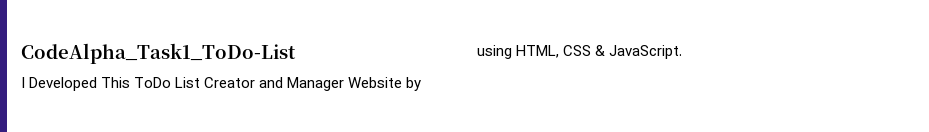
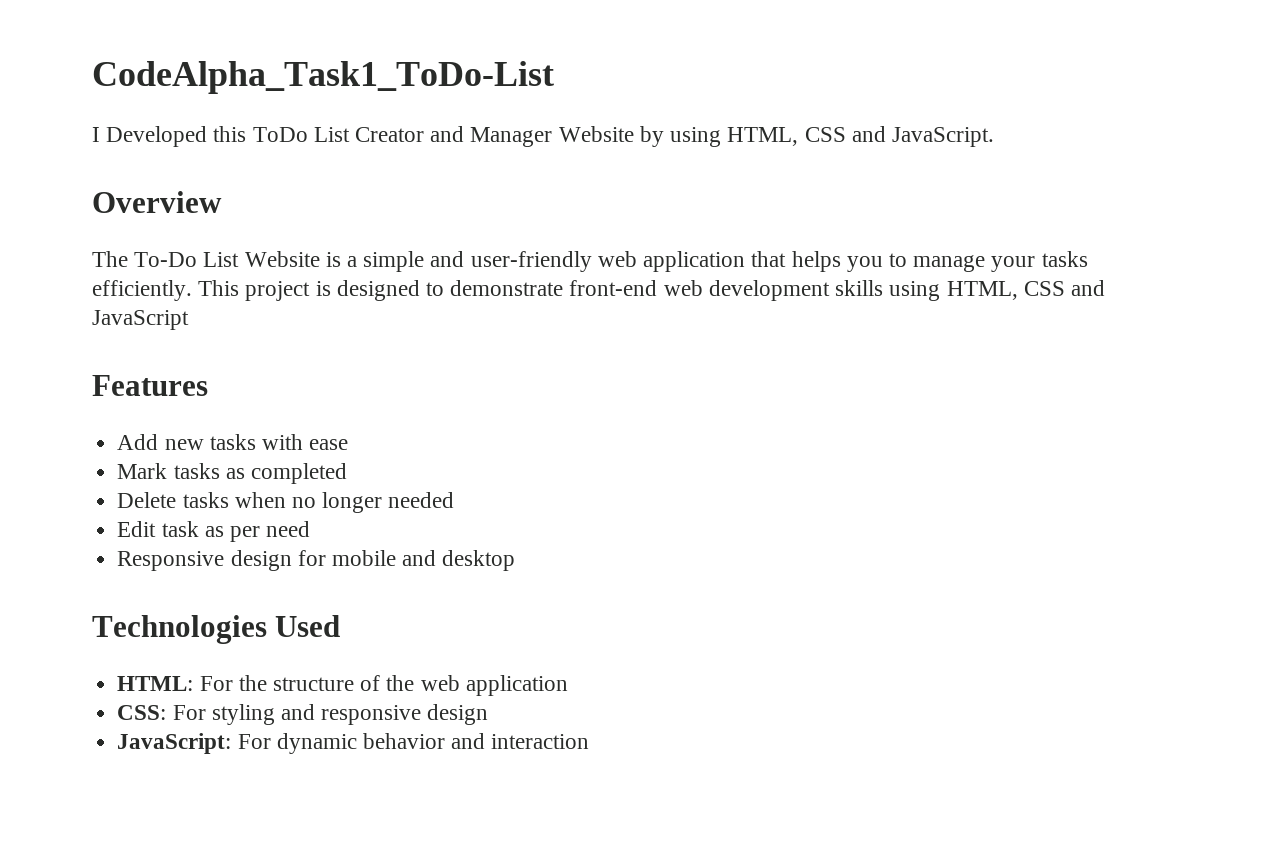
[101,77,131,88] This -> [213,126,247,142] this
[595,45,606,56] & -> [851,126,886,142] and
(683, 52) none -> [92,191,222,213] [92,251,1088,272] [92,280,1105,301] [92,310,189,330] [92,375,208,396] [117,434,349,450] [117,463,347,484] [117,492,455,513] [117,521,311,542] [117,550,516,571] [92,615,341,644] [117,675,568,696] [117,704,489,725] [117,733,590,754] // Overview // The To-Do List Website is a simple and user-friendly web application that helps you to manage your tasks efficiently. This project is designed to demonstrate front-end web development skills using HTML, CSS and JavaScript // Features // Add new tasks with ease // Mark tasks as completed // Delete tasks when no longer needed // Edit task as per need // Responsive design for mobile and desktop // Technologies Used // HTML: For the structure of the web application // CSS: For styling and responsive design // JavaScript: For dynamic behavior and interaction

